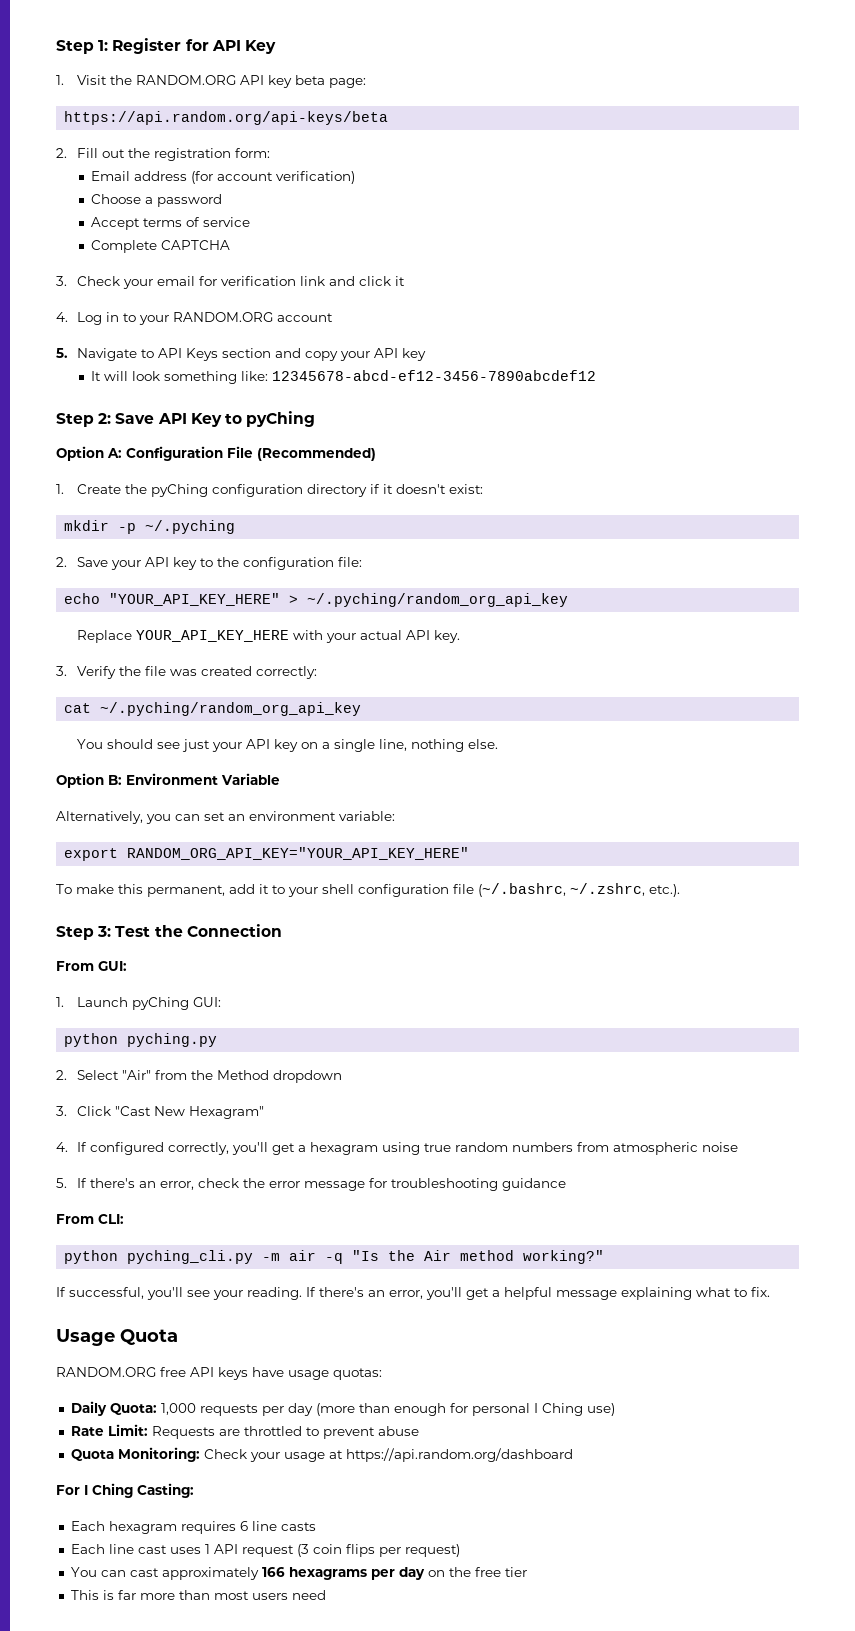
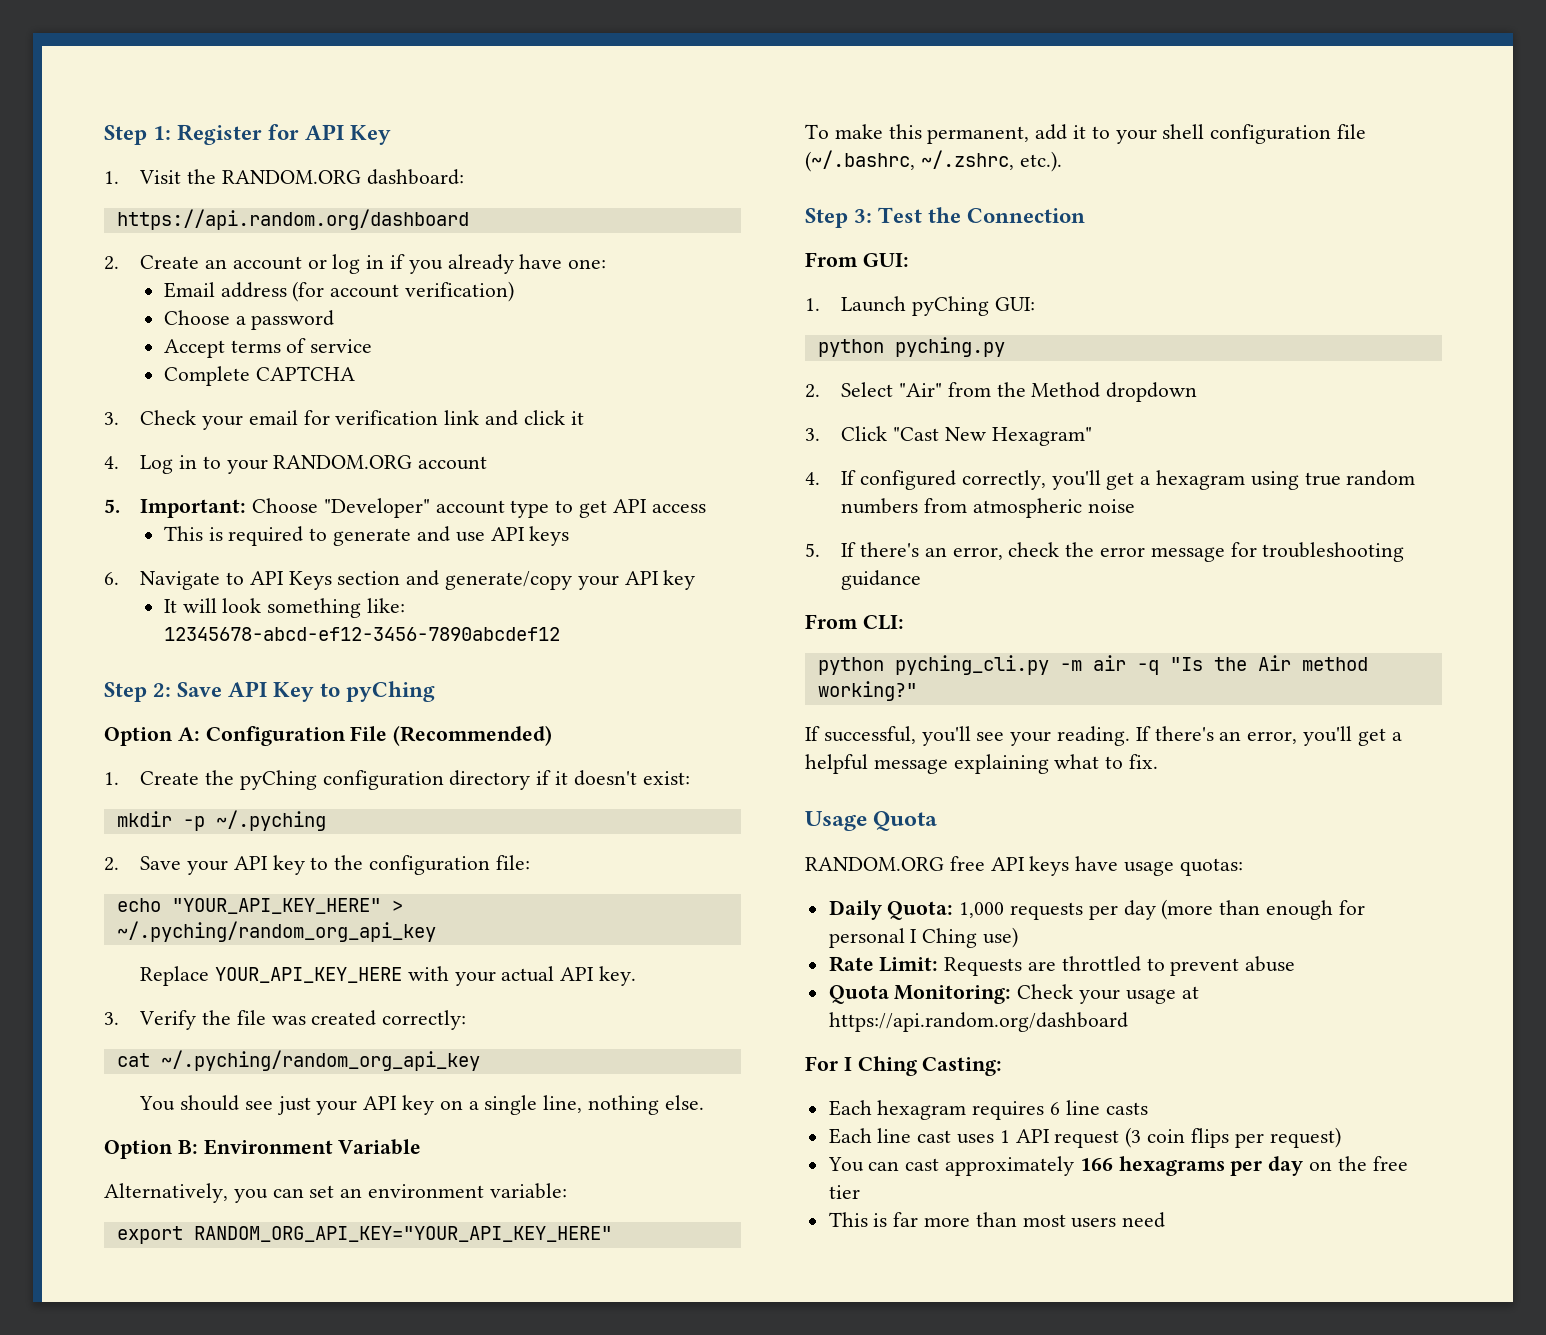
[239,75,366,88] [64,111,389,125] [56,148,270,161] API key beta page: // https://api.random.org/api-keys/beta // 2. Fill out the registration form: -> [366,169,464,185] [116,209,469,230] [104,254,607,274] dashboard: // https://api.random.org/dashboard // 2. Create an account or log in if you already have one:
(68, 353) none -> [140,498,706,518] [163,526,570,546] [104,572,119,585] Important: Choose "Developer" account type to get API access // This is required to generate and use API keys // 6.
[304,351,338,361] copy -> [445,571,573,590] generate/copy

